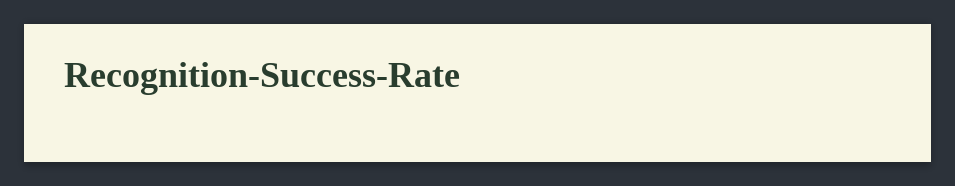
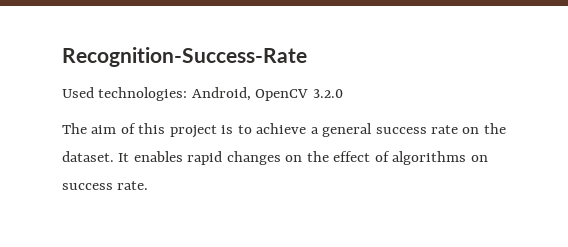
(460, 78) none -> [62,87,343,101] [62,123,506,138] [62,151,488,165] [62,181,149,190] // Used technologies: Android, OpenCV 3.2.0 // The aim of this project is to achieve a general success rate on the dataset. It enables rapid changes on the effect of algorithms on success rate.

